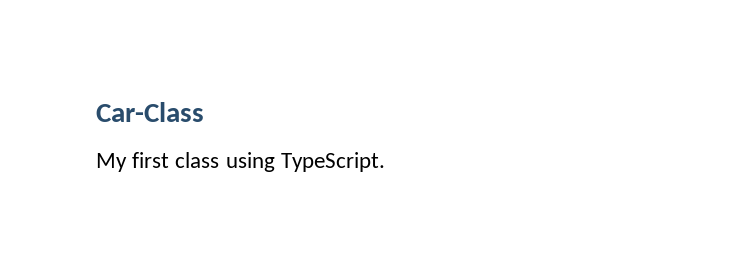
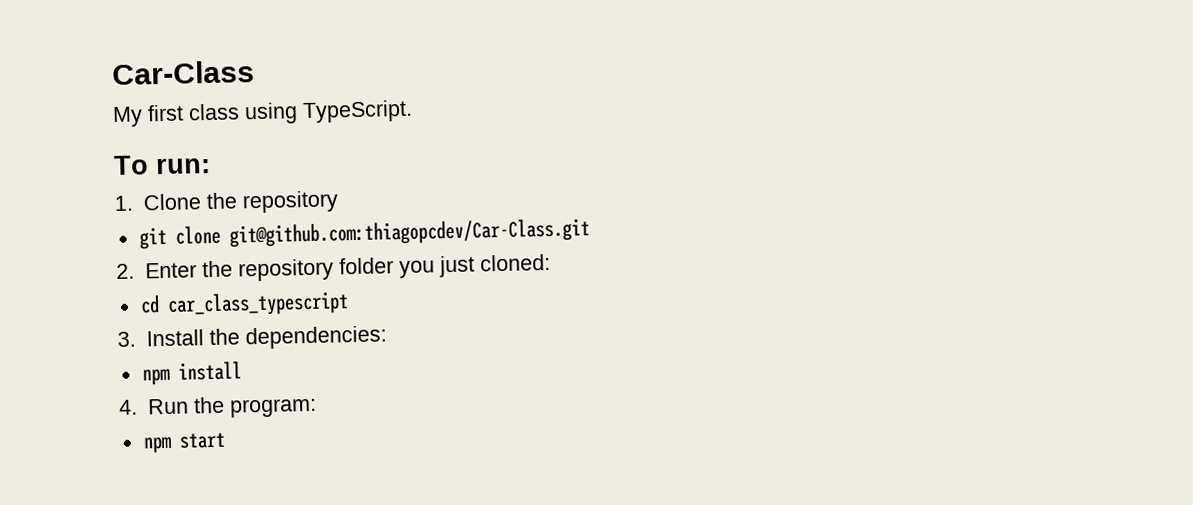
(385, 162) none -> [113,155,211,175] [114,190,339,214] [138,218,590,250] [116,253,551,282] [139,291,349,317] [117,325,387,350] [141,361,242,386] [118,396,317,418] [142,432,225,454] // To run: // 1. Clone the repository // git clone git@github.com:thiagopcdev/Car-Class.git // 2. Enter the repository folder you just cloned: // cd car_class_typescript // 3. Install the dependencies: // npm install // 4. Run the program: // npm start

